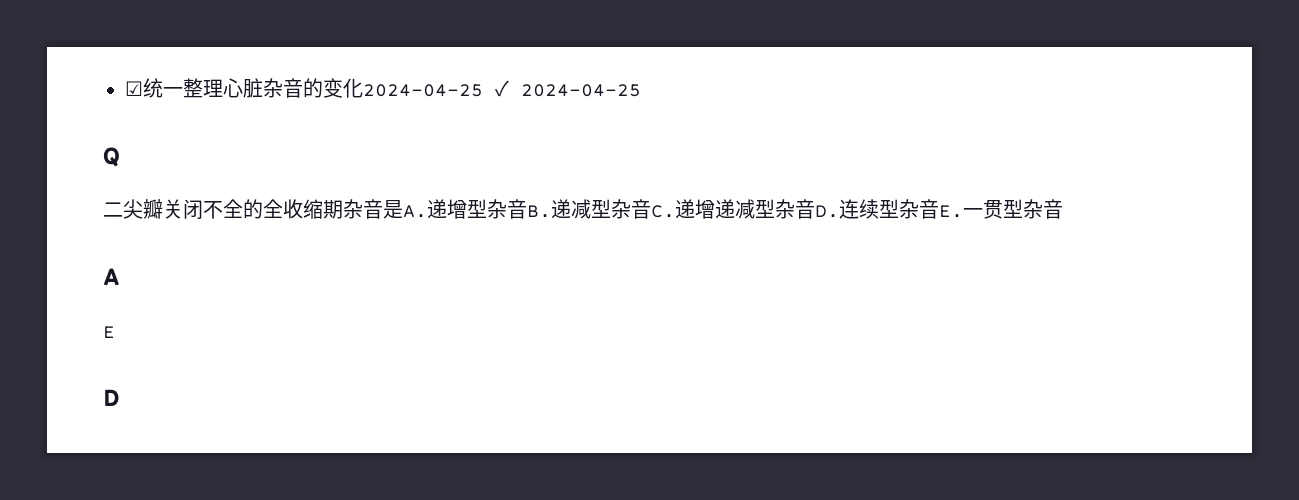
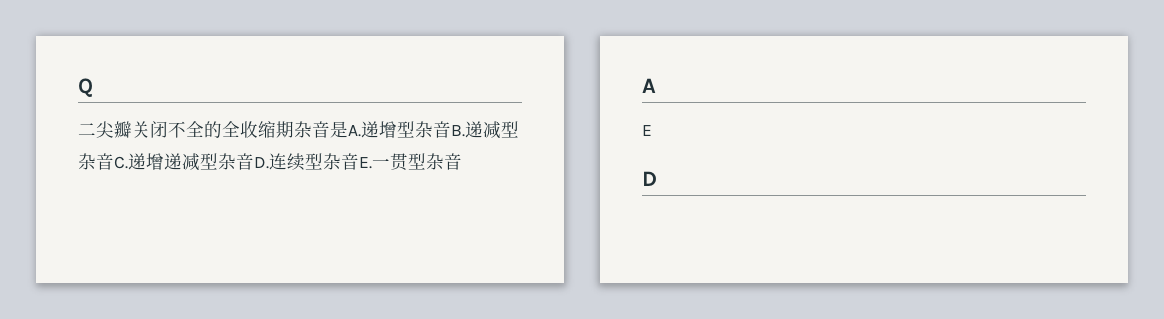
[125,78,641,98] ☑统一整理心脏杂音的变化2024-04-25 ✓ 2024-04-25 // -> (78, 87) none

